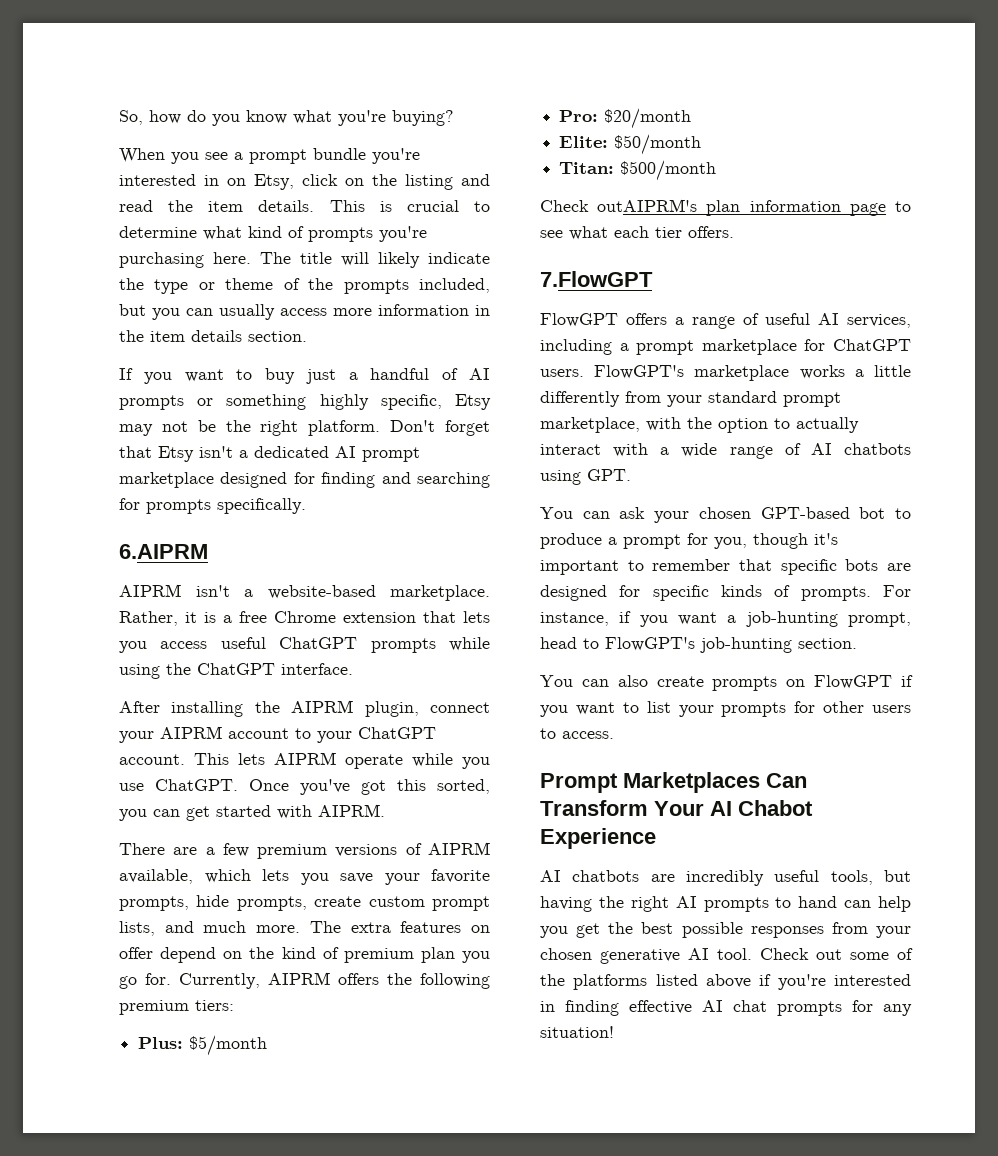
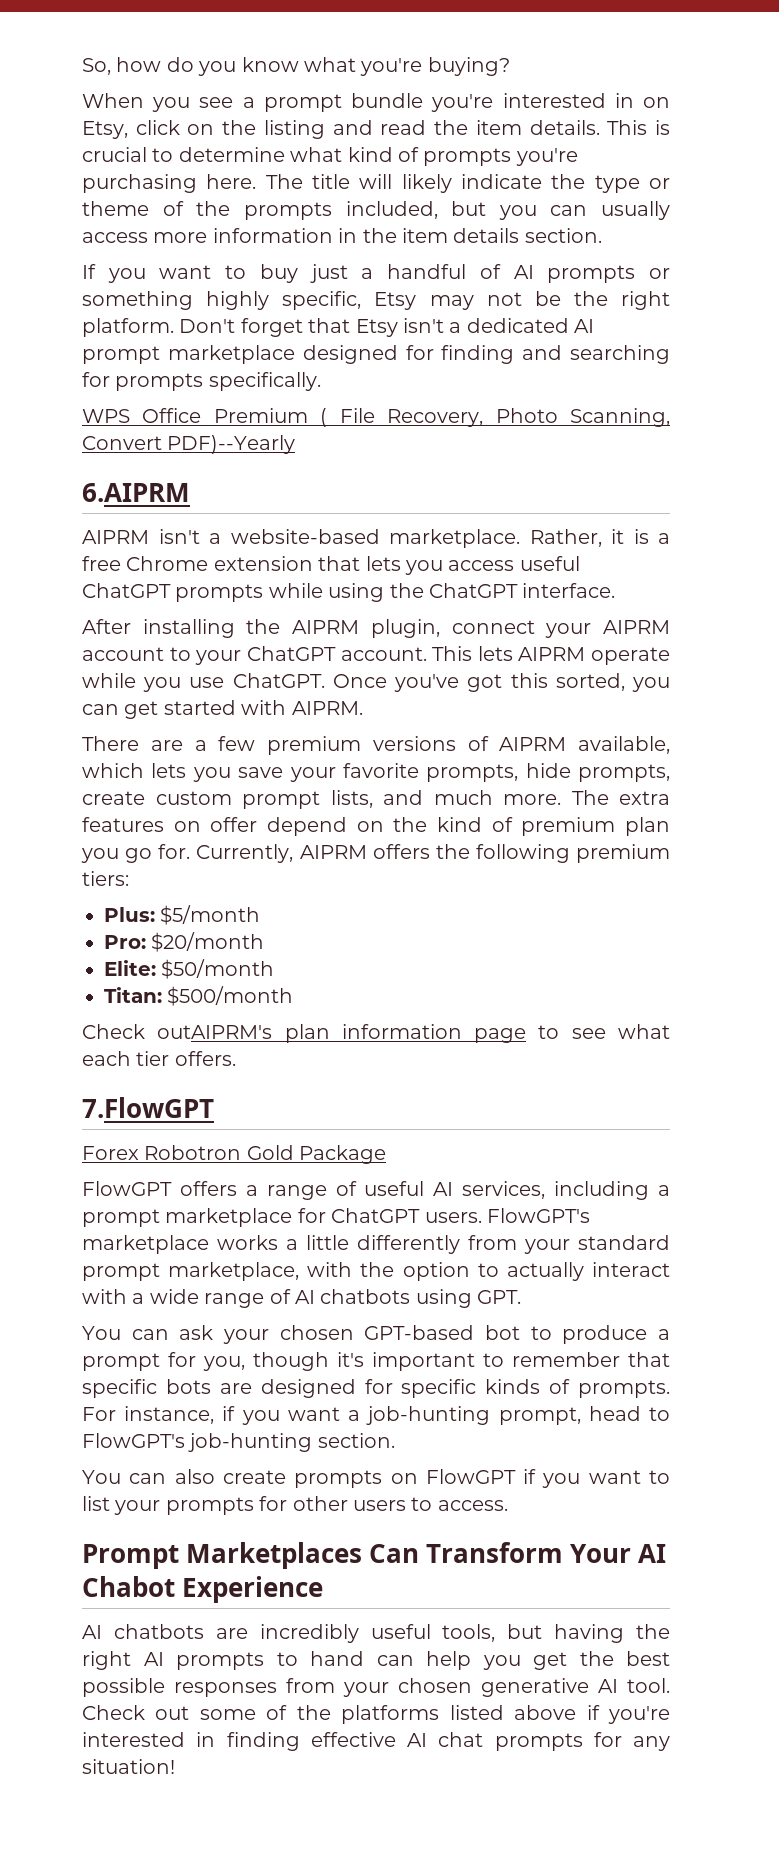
(306, 506) none -> [82,408,670,427] [82,435,296,454] // WPS Office Premium ( File Recovery, Photo Scanning, Convert PDF)--Yearly
(653, 279) none -> [82,1145,387,1164] // Forex Robotron Gold Package

